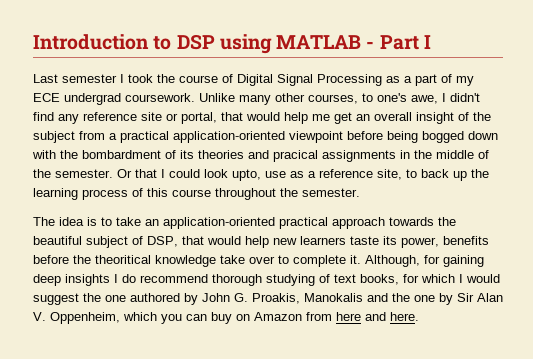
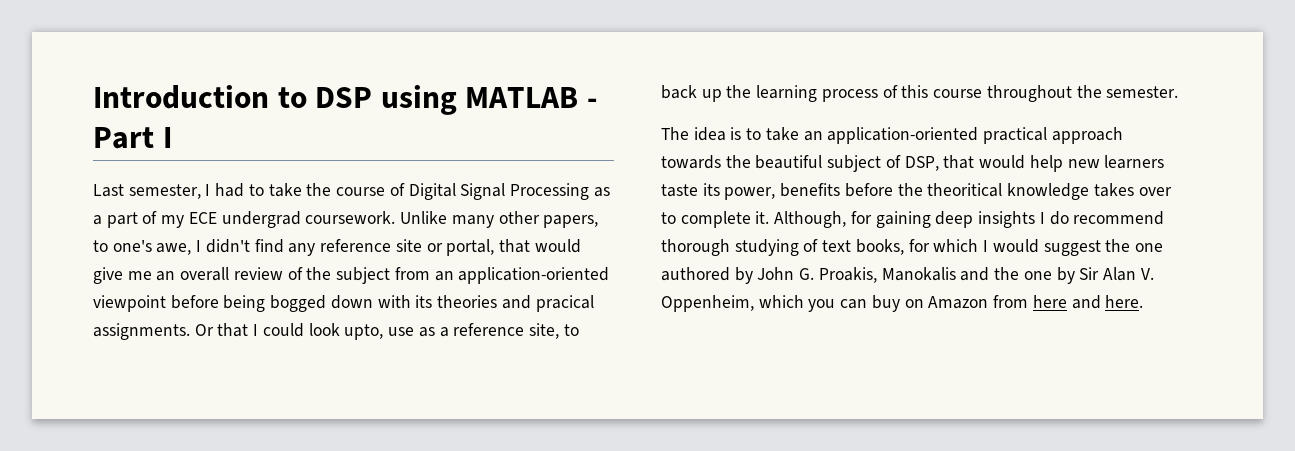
[62,74,153,83] semester I took -> [128,183,302,199] semester, I had to take
[308,94,358,104] courses, -> [543,215,599,228] papers,
[284,112,352,124] help me get -> [93,267,152,284] give me
[416,112,454,124] insight -> [233,267,283,280] review
[109,131,169,143] a practical -> [434,271,454,281] an
[60,150,176,159] the bombardment of -> (411, 301) none
[322,150,489,162] [33,169,113,178] assignments in the middle of the semester. -> [93,323,190,340] assignments.
[220,255,245,264] take -> [1093,183,1134,197] takes

